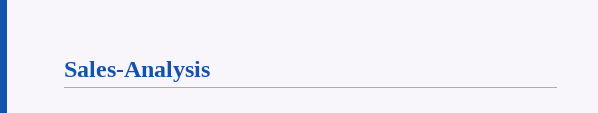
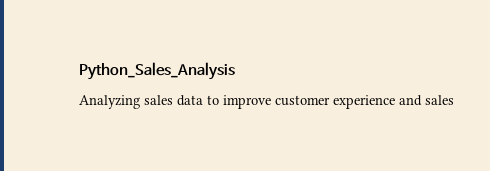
[64,61,210,82] Sales-Analysis -> [79,62,235,80] [79,95,454,109] Python_Sales_Analysis // Analyzing sales data to improve customer experience and sales

